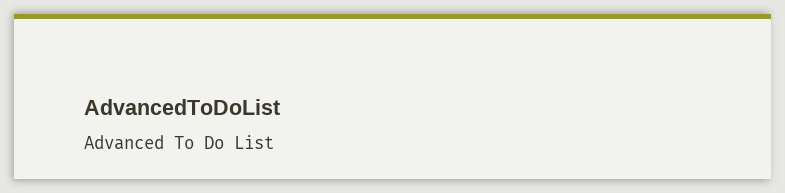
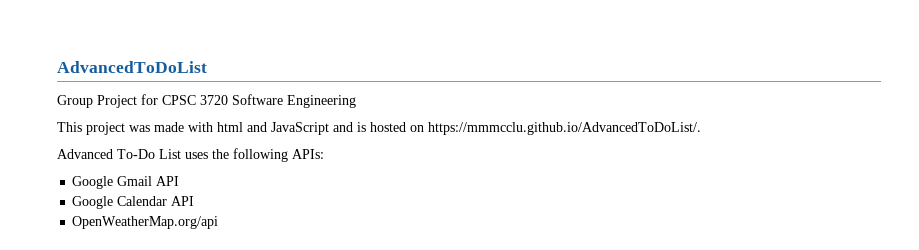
[84,135,274,150] Advanced To Do List -> [57,94,356,108] [57,122,701,135] [57,148,324,162] [72,176,180,189] [72,196,195,209] [72,216,219,229] Group Project for CPSC 3720 Software Engineering // This project was made with html and JavaScript and is hosted on https://mmmcclu.github.io/AdvancedToDoList/. // Advanced To-Do List uses the following APIs: // Google Gmail API // Google Calendar API // OpenWeatherMap.org/api

